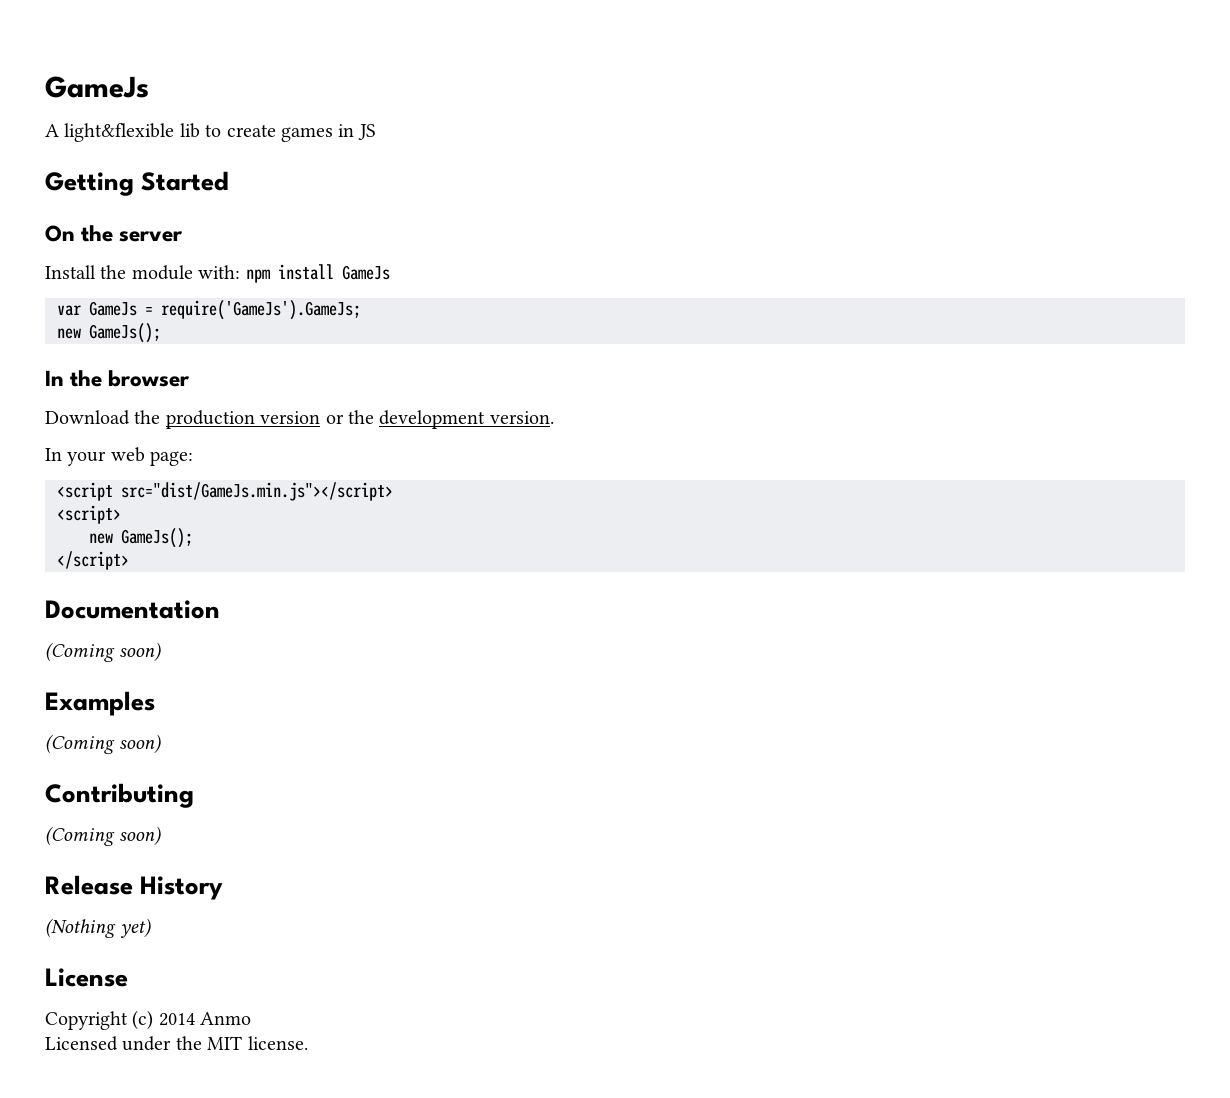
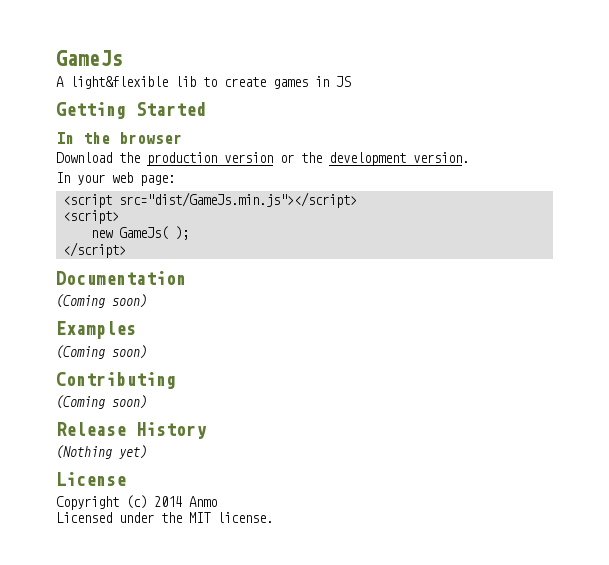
[45,225,184,242] [45,264,390,283] [57,300,361,320] [57,323,161,343] // On the server // Install the module with: npm install GameJs // var GameJs = require('GameJs').GameJs; // new GameJs(); -> (206, 109) none
[121,528,193,548] GameJs(); -> [118,226,189,240] GameJs( );

